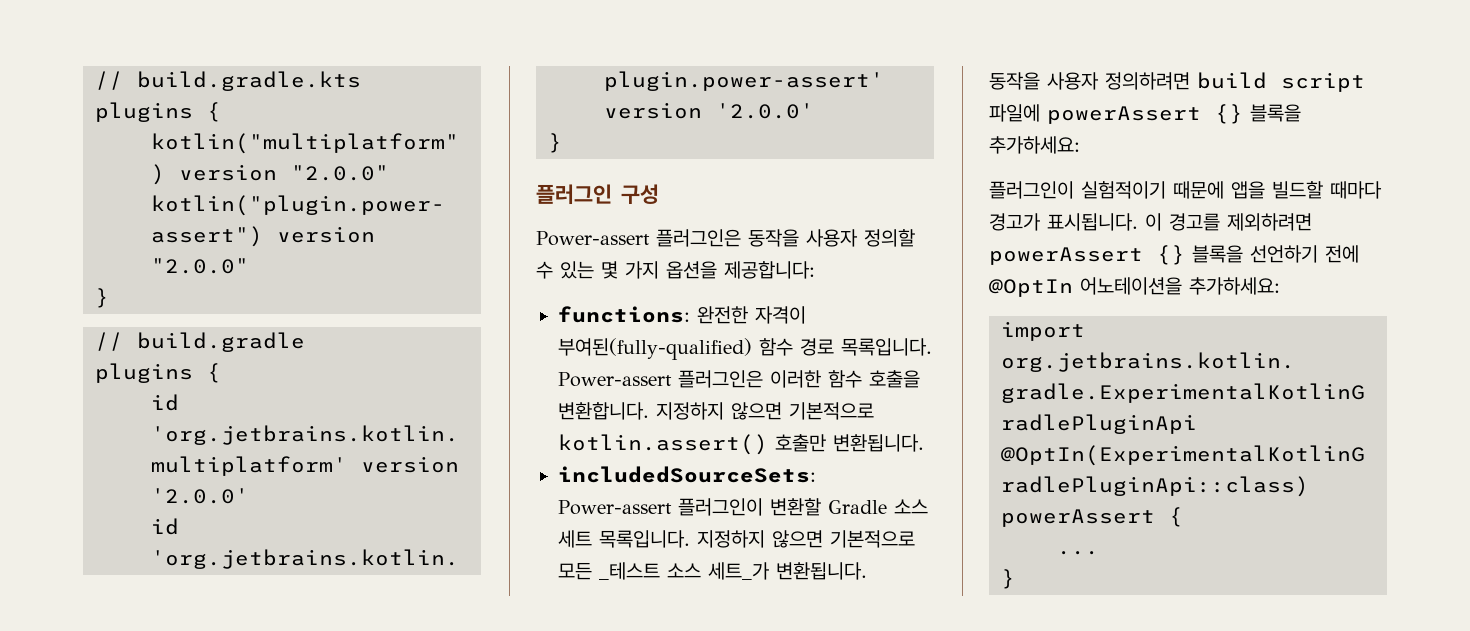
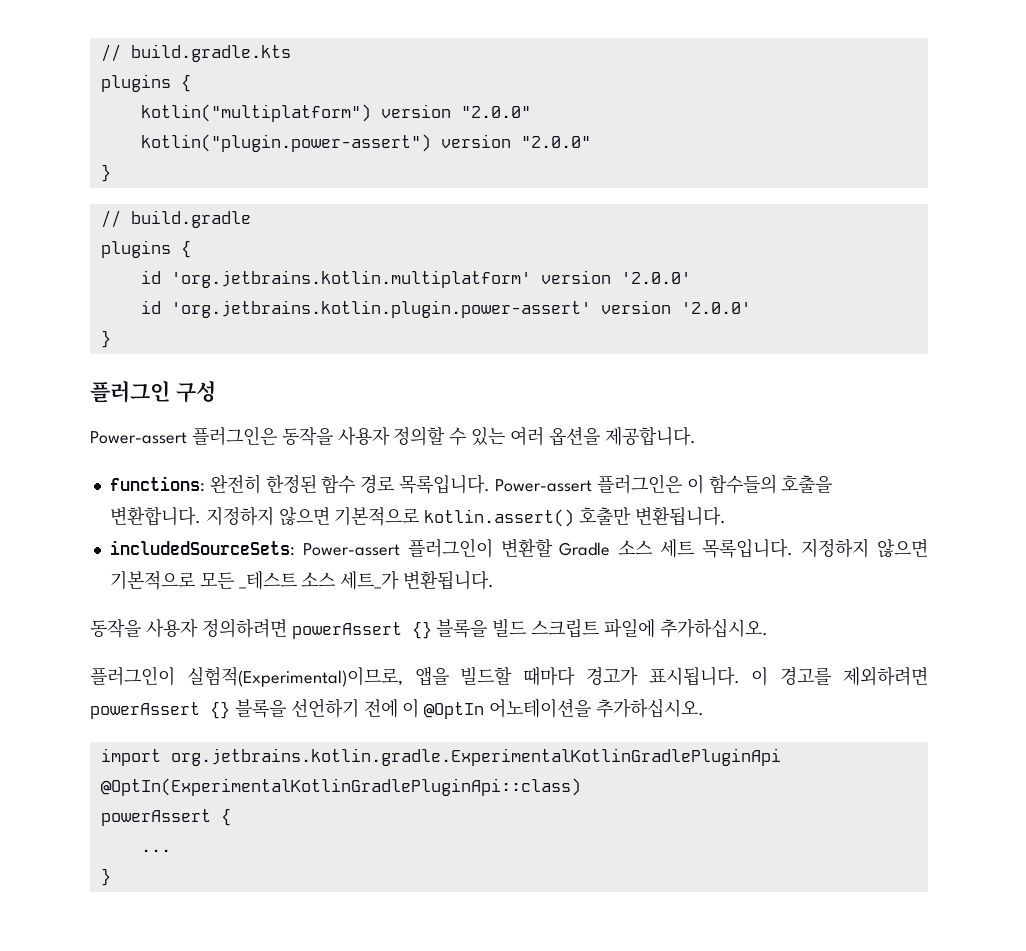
[601,261,815,279] [558,306,806,324] [558,338,752,360] 몇 가지 옵션을 제공합니다: // functions: 완전한 자격이 부여된(fully-qualified) -> [510,426,696,446] [109,474,317,494] 여러 옵션을 제공합니다. // functions: 완전히 한정된
[770,370,862,388] 이러한 함수 -> [686,474,777,494] 이 함수들의
[1197,72,1365,92] [989,104,1301,124] [989,136,1080,154] [989,181,1224,199] build script 파일에 powerAssert {} 블록을 추가하세요: // 플러그인이 실험적이기 때문에 -> [291,618,768,639] [90,666,403,687] powerAssert {} 블록을 빌드 스크립트 파일에 추가하십시오. // 플러그인이 실험적(Experimental)이므로,
(1359, 254) none -> [402,699,420,718] 이
[1189,277,1280,295] 추가하세요: -> [596,699,705,718] 추가하십시오.

